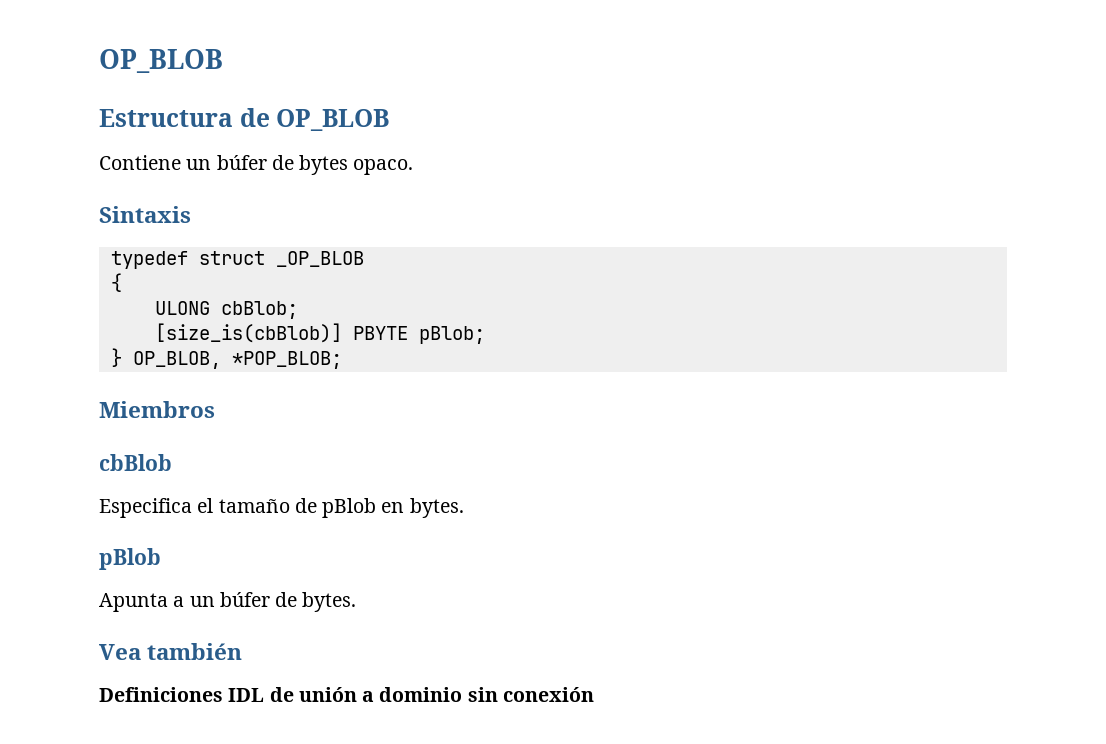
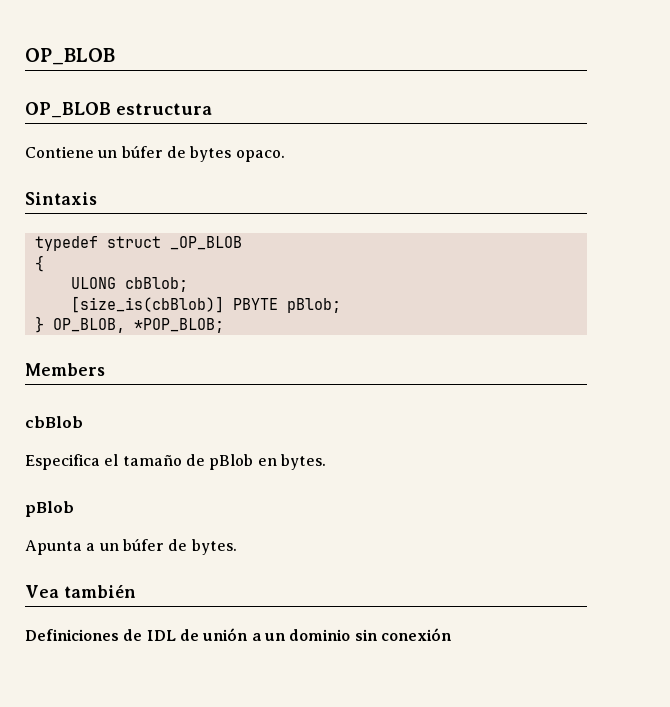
[99,49,223,73] [99,108,390,131] OP_BLOB // Estructura de OP_BLOB -> [25,48,115,65] [25,102,212,118] OP_BLOB // OP_BLOB estructura
[99,401,215,418] Miembros -> [25,363,105,376] Members
(223, 694) none -> [123,629,143,641] de
(375, 696) none -> [263,633,286,641] un

